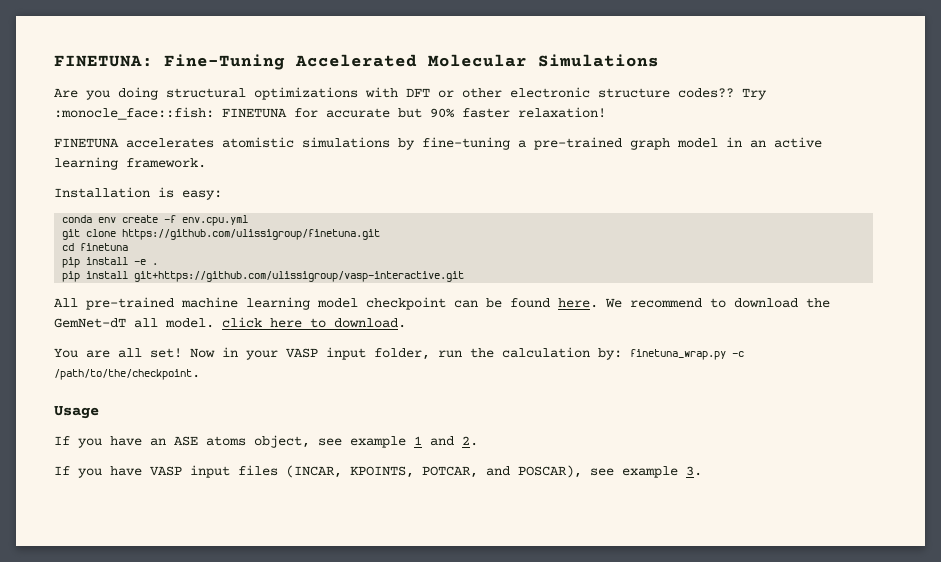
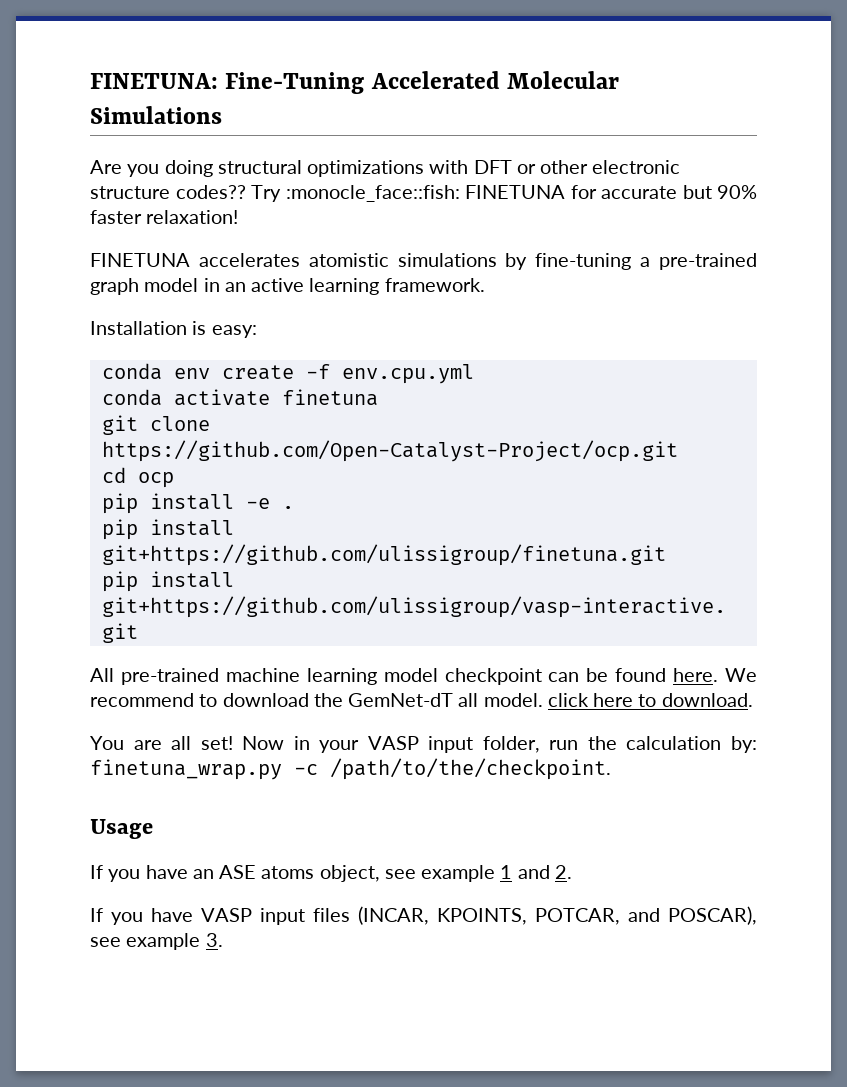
(249, 220) none -> [101,389,378,406] // conda activate finetuna
[122,229,381,240] https://github.com/ulissigroup/finetuna.git -> [101,440,678,462] https://github.com/Open-Catalyst-Project/ocp.git
[80,243,129,251] finetuna -> [137,472,174,488] ocp
(159, 264) none -> [101,519,234,540] [101,544,666,566] // pip install git+https://github.com/ulissigroup/finetuna.git

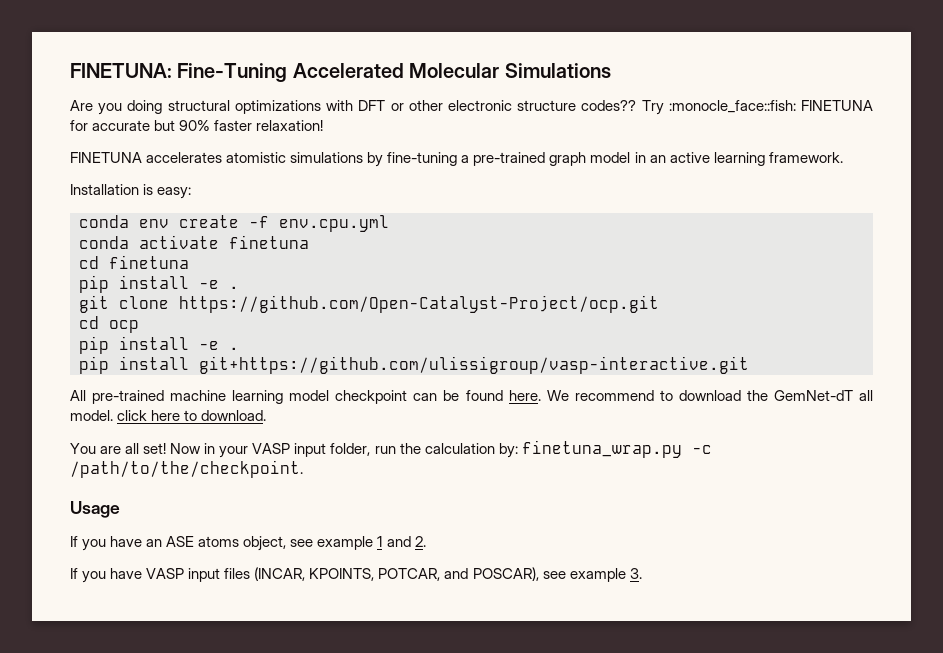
(378, 397) none -> [79,255,189,269] [79,275,239,293] // cd finetuna // pip install -e .
[101,519,234,540] [101,544,666,566] // pip install git+https://github.com/ulissigroup/finetuna.git -> (239, 348) none

